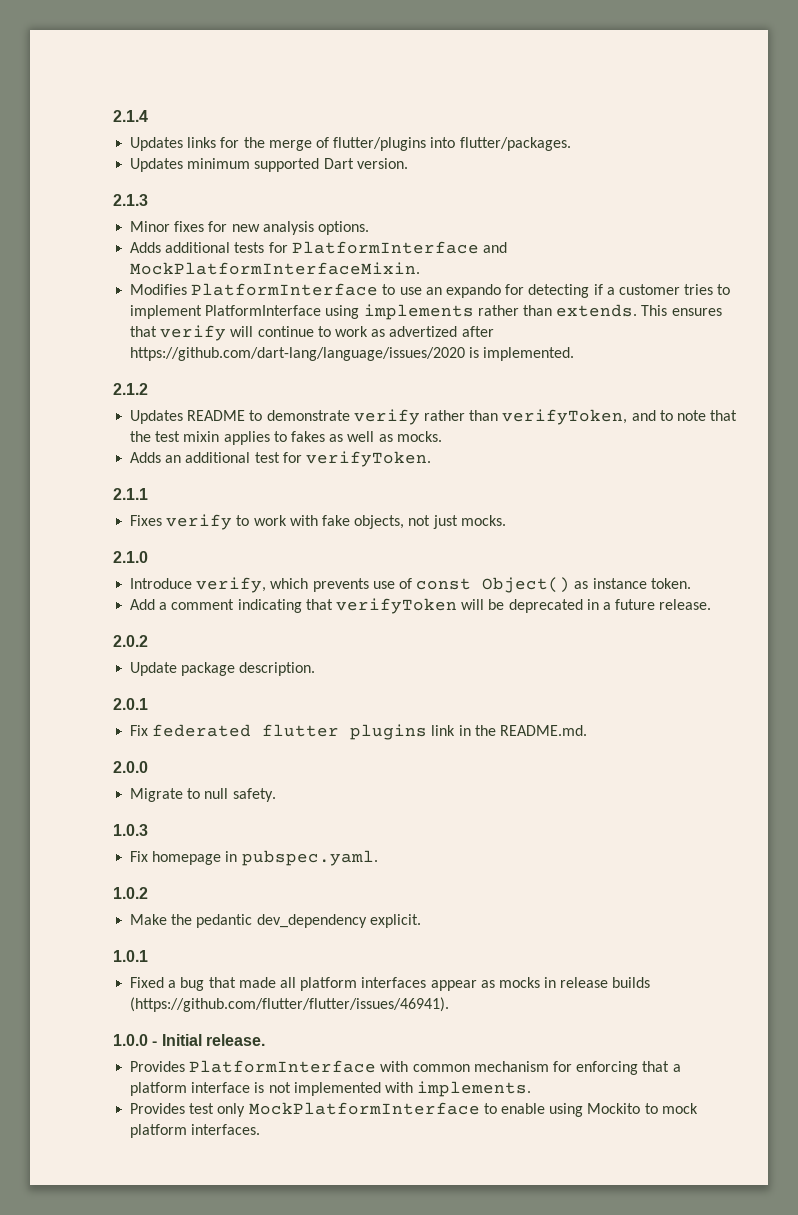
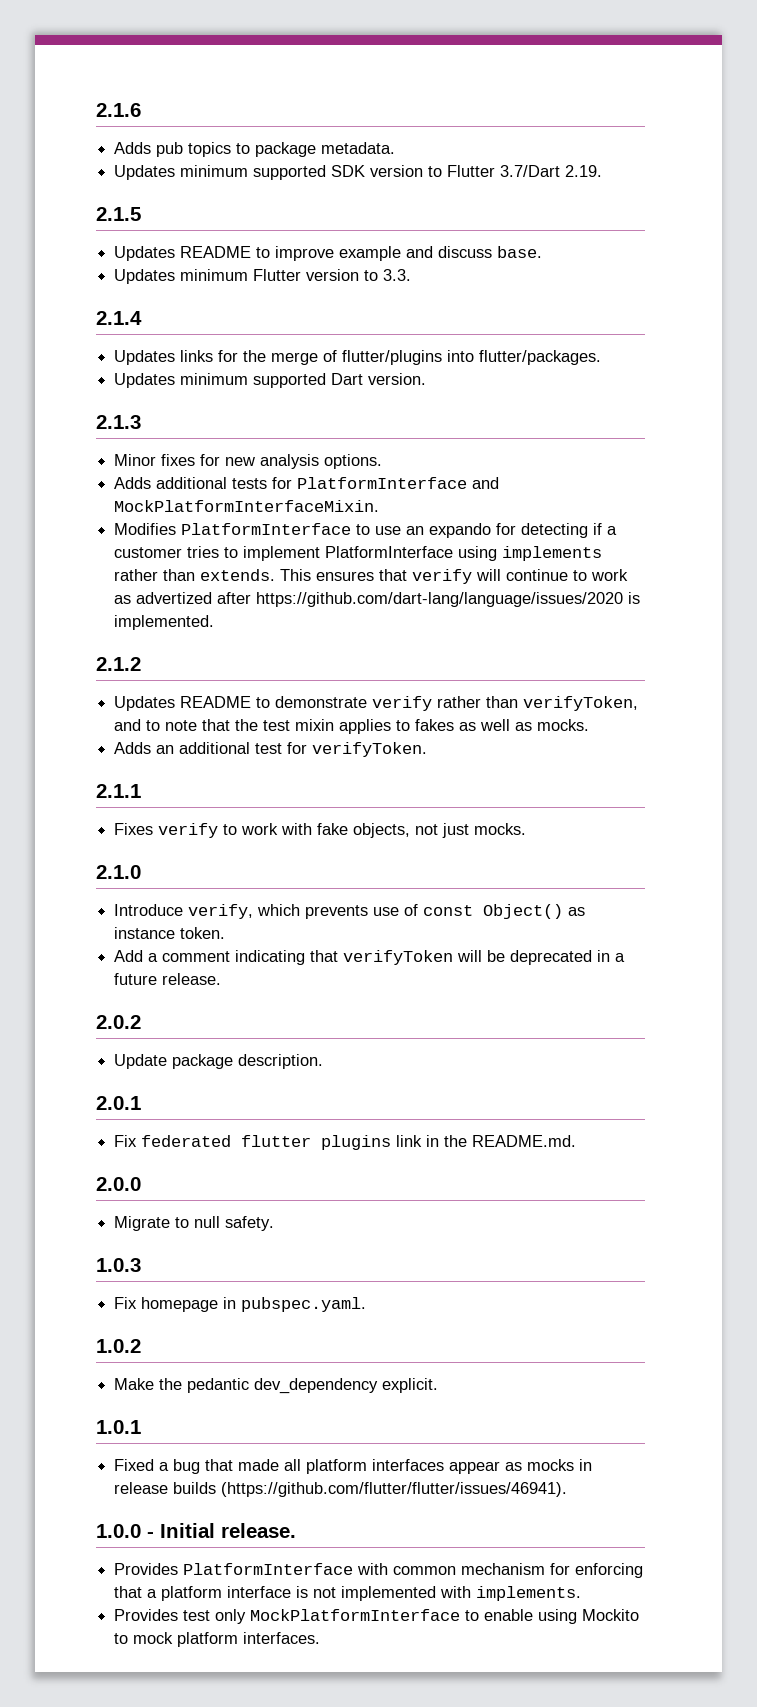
(113, 116) none -> [96,103,141,117] [114,142,396,157] [114,165,603,180] [96,207,141,221] [114,246,543,261] [114,269,412,284] 2.1.6 // Adds pub topics to package metadata. // Updates minimum supported SDK version to Flutter 3.7/Dart 2.19. // 2.1.5 // Updates README to improve example and discuss base. // Updates minimum Flutter version to 3.3. //

